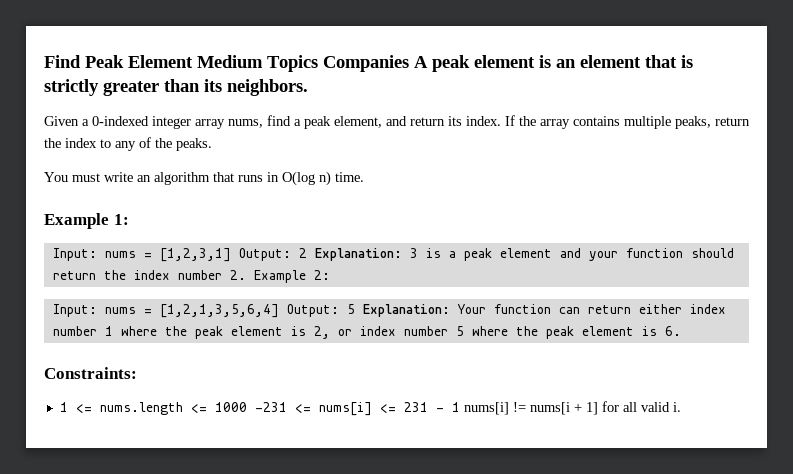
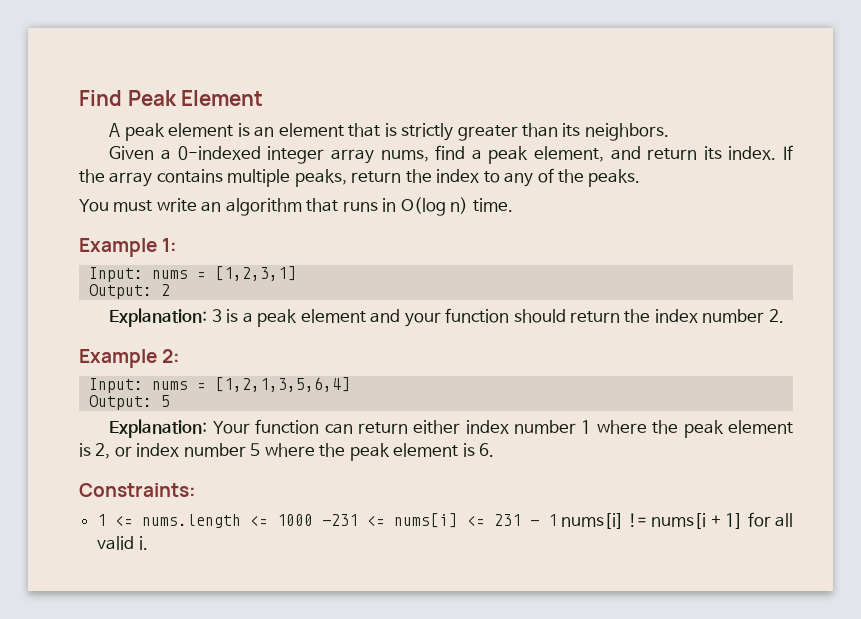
[197,55,409,72] Medium Topics Companies -> (264, 98) //
(231, 255) none -> (296, 273) //
(307, 253) none -> (170, 290) //
(246, 275) none -> (784, 316) //
(279, 311) none -> (350, 384) //
(355, 309) none -> (170, 401) //

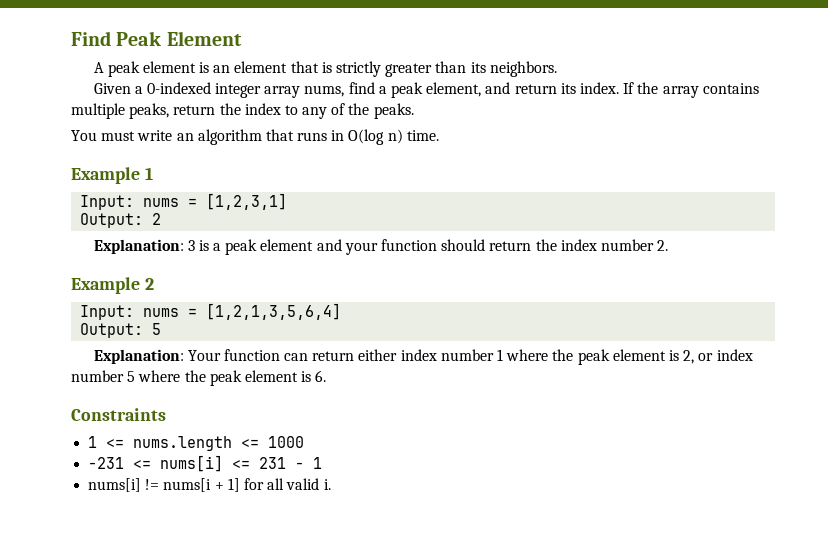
[162,238,178,252] 1: -> [144,167,153,180] 1
[162,349,181,363] 2: -> [144,278,154,290] 2
[79,483,196,497] Constraints: -> [71,408,166,421] Constraints
(314, 520) none -> (305, 442) //
(557, 520) none -> (323, 463) //

